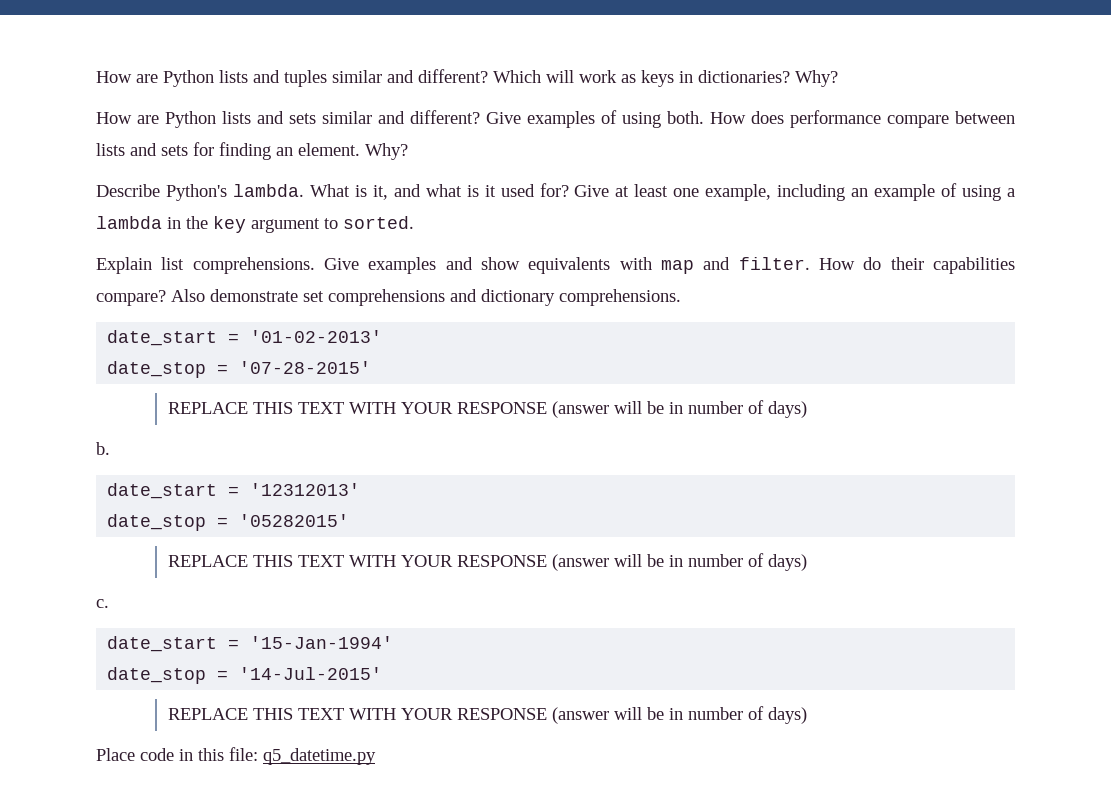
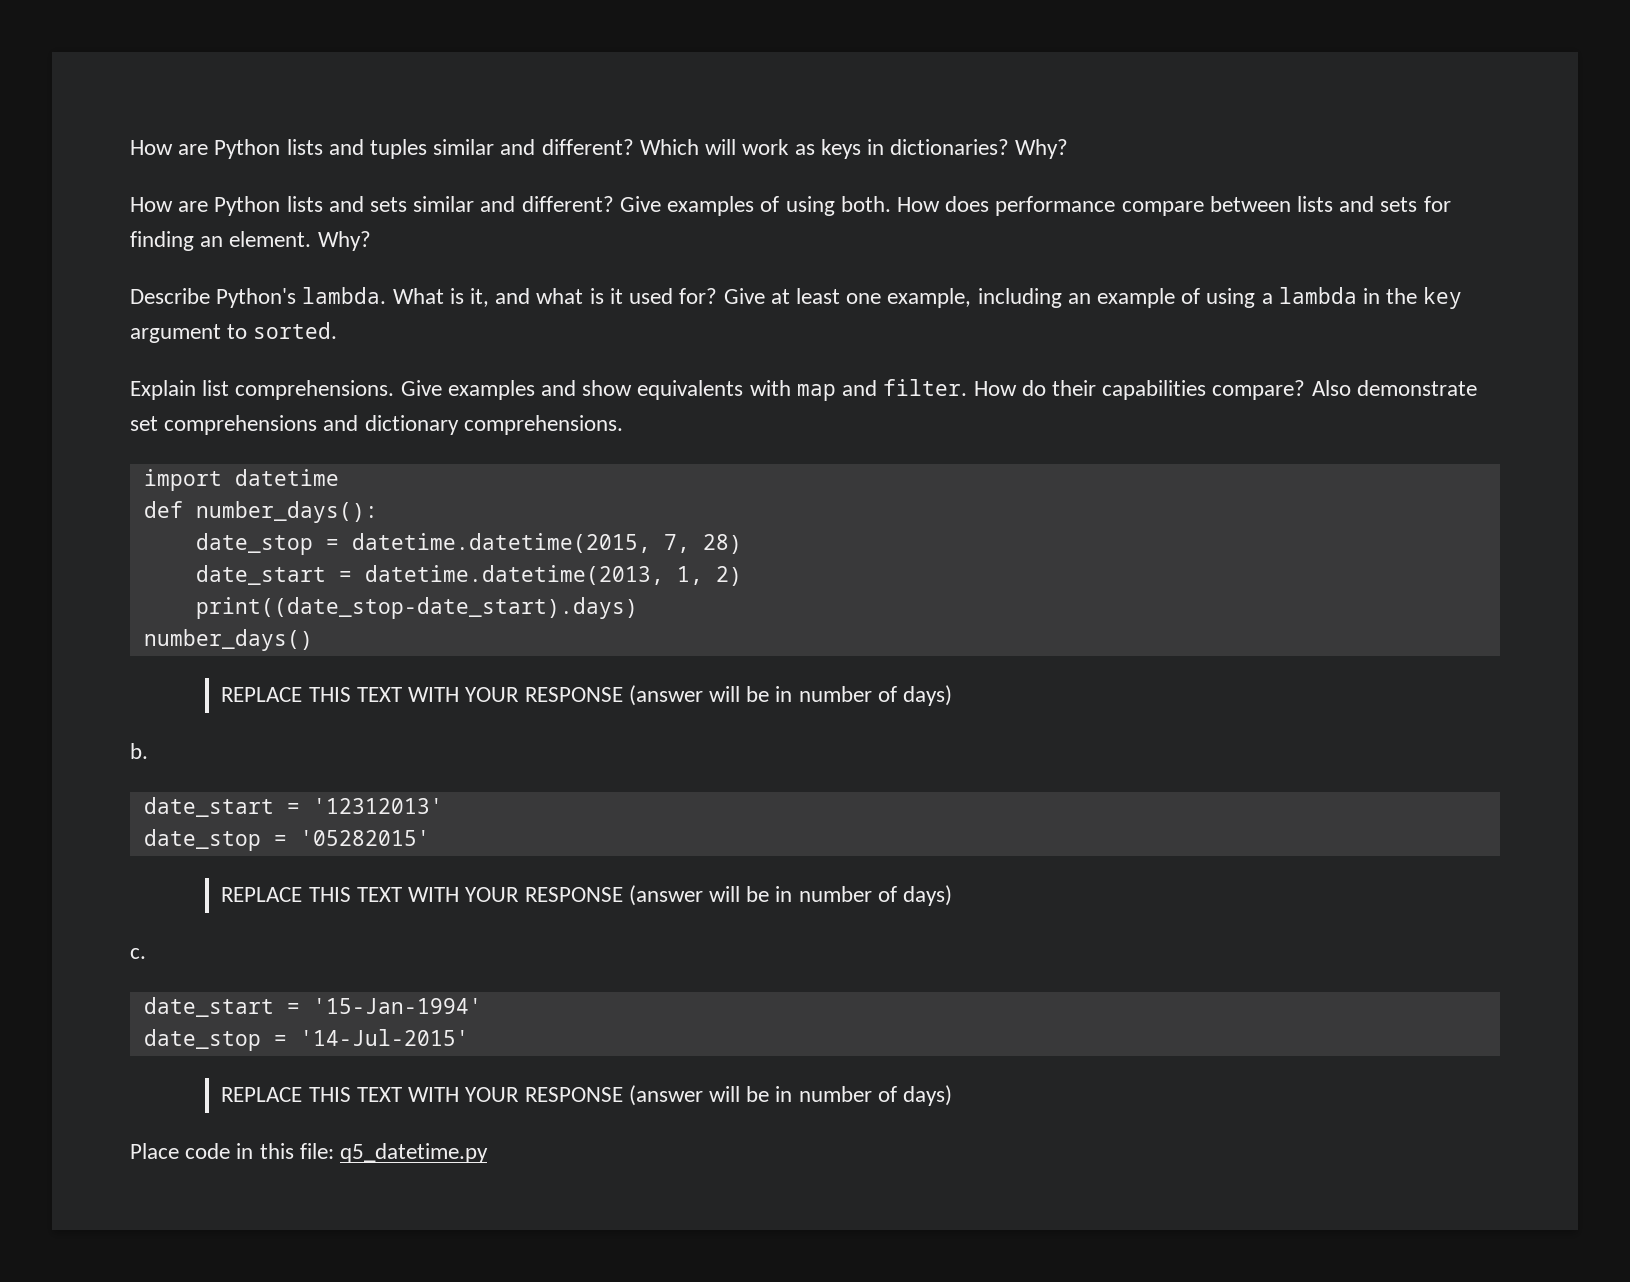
[107,330,383,346] [107,361,372,378] date_start = '01-02-2013' // date_stop = '07-28-2015' -> [143,469,339,491] [143,501,378,523] [195,533,742,555] [195,565,742,586] [195,597,638,619] [143,629,313,651] import datetime // def number_days(): // date_stop = datetime.datetime(2015, 7, 28) // date_start = datetime.datetime(2013, 1, 2) // print((date_stop-date_start).days) // number_days()

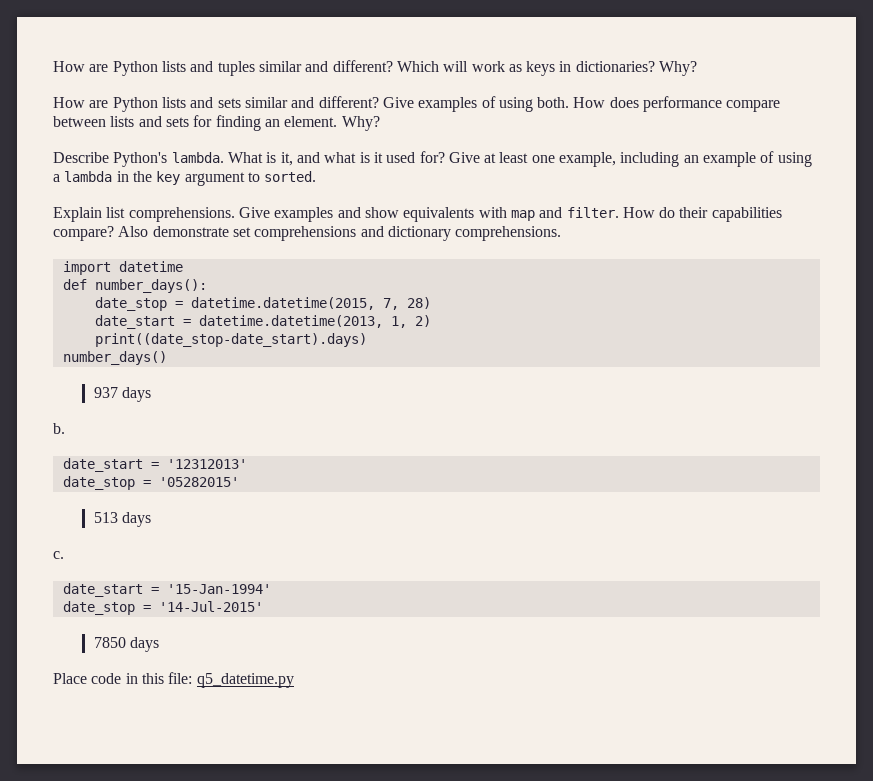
[221,685,952,706] REPLACE THIS TEXT WITH YOUR RESPONSE (answer will be in number of days) -> [93,387,151,402] 937 days
[221,885,952,906] REPLACE THIS TEXT WITH YOUR RESPONSE (answer will be in number of days) -> [93,512,151,527] 513 days
[221,1085,952,1106] REPLACE THIS TEXT WITH YOUR RESPONSE (answer will be in number of days) -> [93,637,159,652] 7850 days

